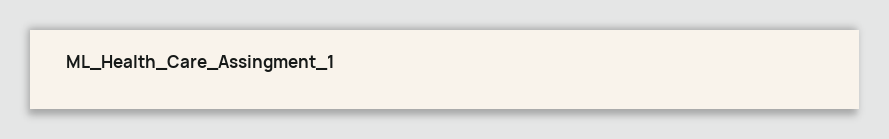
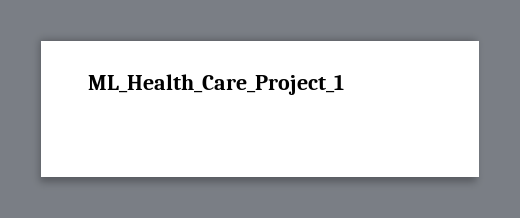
[66,55,334,72] ML_Health_Care_Assingment_1 -> [88,74,344,95] ML_Health_Care_Project_1

